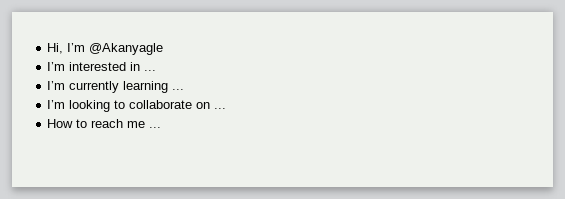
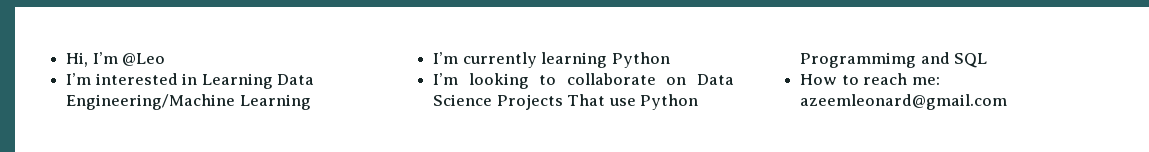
[89,43,164,55] @Akanyagle -> [122,53,166,66] @Leo
[144,70,157,71] ... -> [201,73,314,89] [66,94,311,110] Learning Data Engineering/Machine Learning
[172,89,185,90] ... -> [611,52,670,68] Python
[214,108,227,109] ... -> [697,74,734,85] [433,94,698,110] [800,52,988,68] Data Science Projects That use Python Programmimg and SQL
[127,121,162,128] me ... -> [911,77,940,85] [800,94,1008,110] me: azeemleonard@gmail.com

